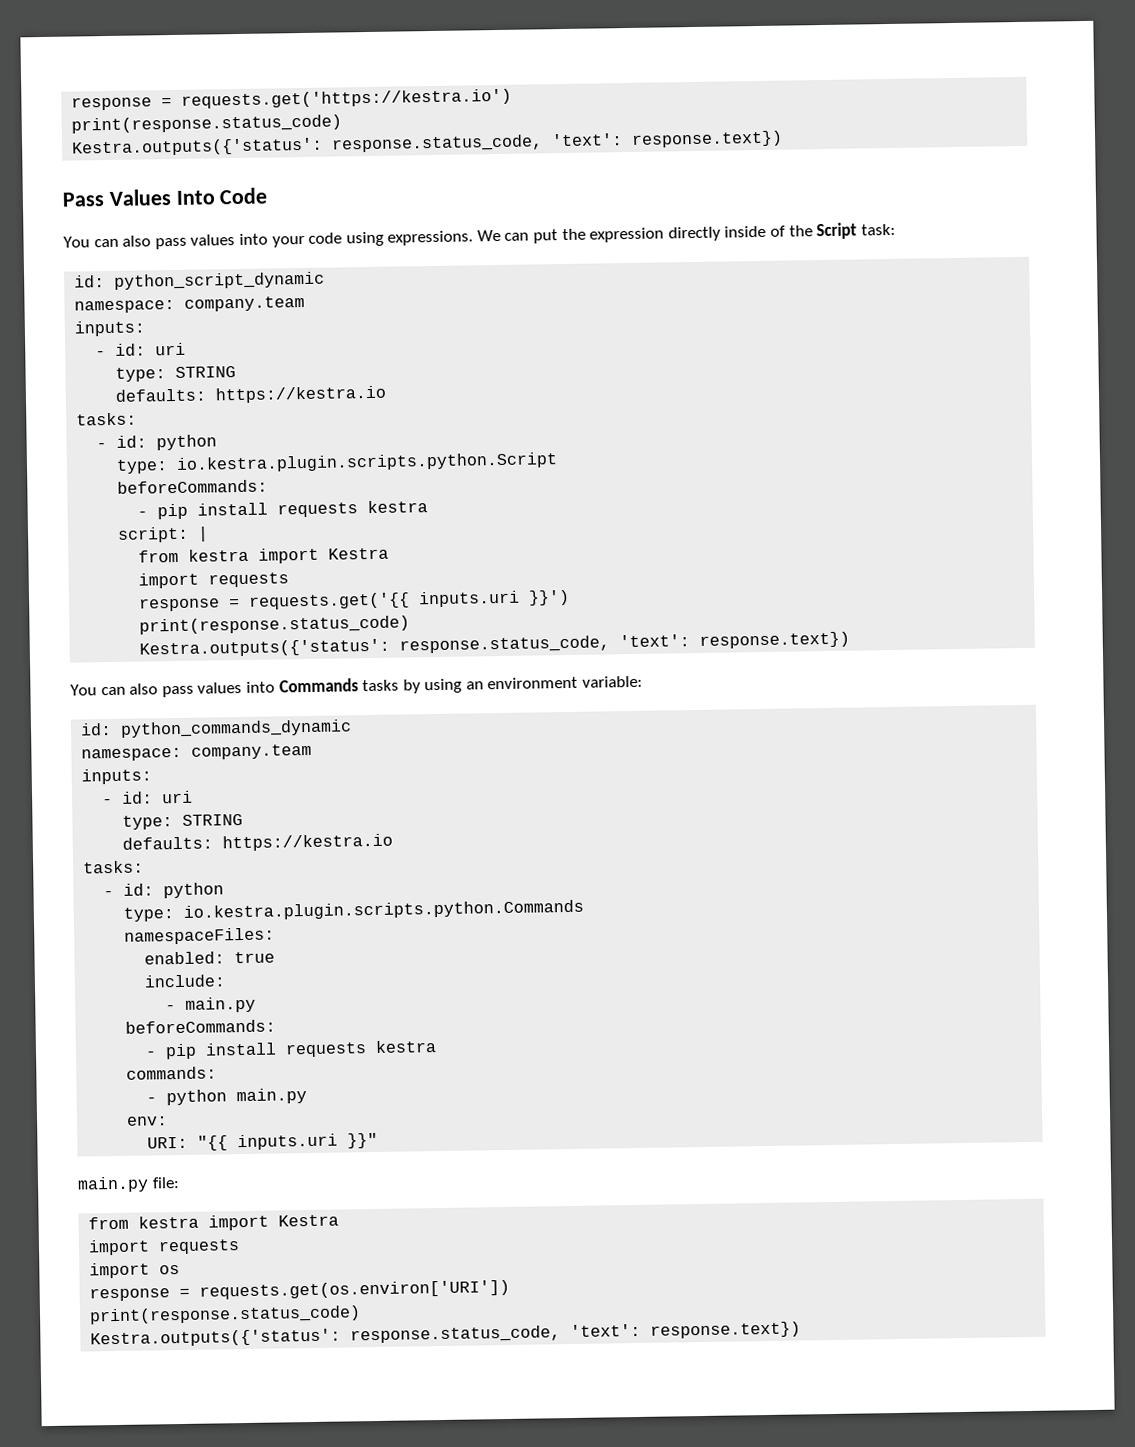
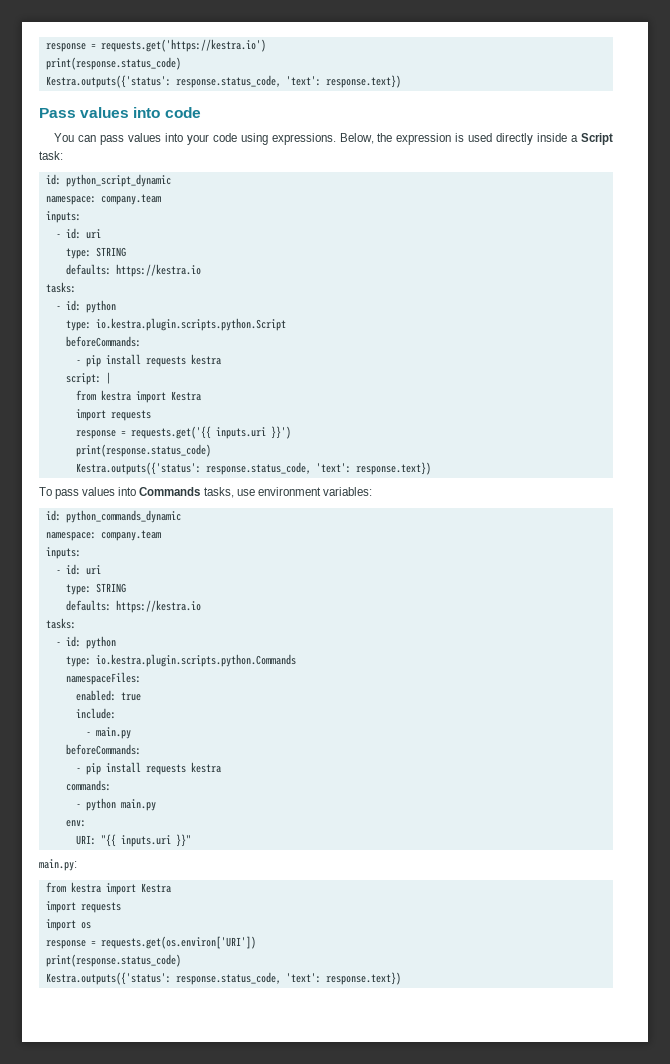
[108,187,268,206] [63,235,152,248] Values Into Code // You can also -> [80,107,201,118] [54,133,97,142] values into code // You can
[476,225,813,244] We can put the expression directly inside of the -> [339,133,579,145] Below, the expression is used directly inside a
[70,683,159,696] You can also -> [39,487,52,496] To
[362,675,644,694] tasks by using an environment variable: -> [203,487,372,498] tasks, use environment variables:
[77,1176,180,1193] main.py file: -> [39,859,77,871] main.py:

